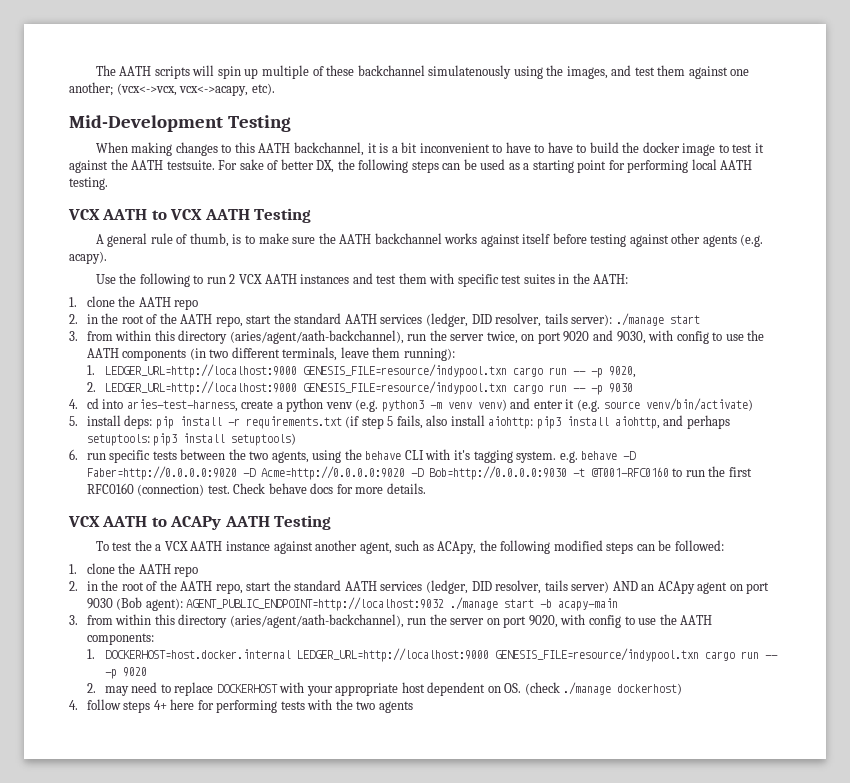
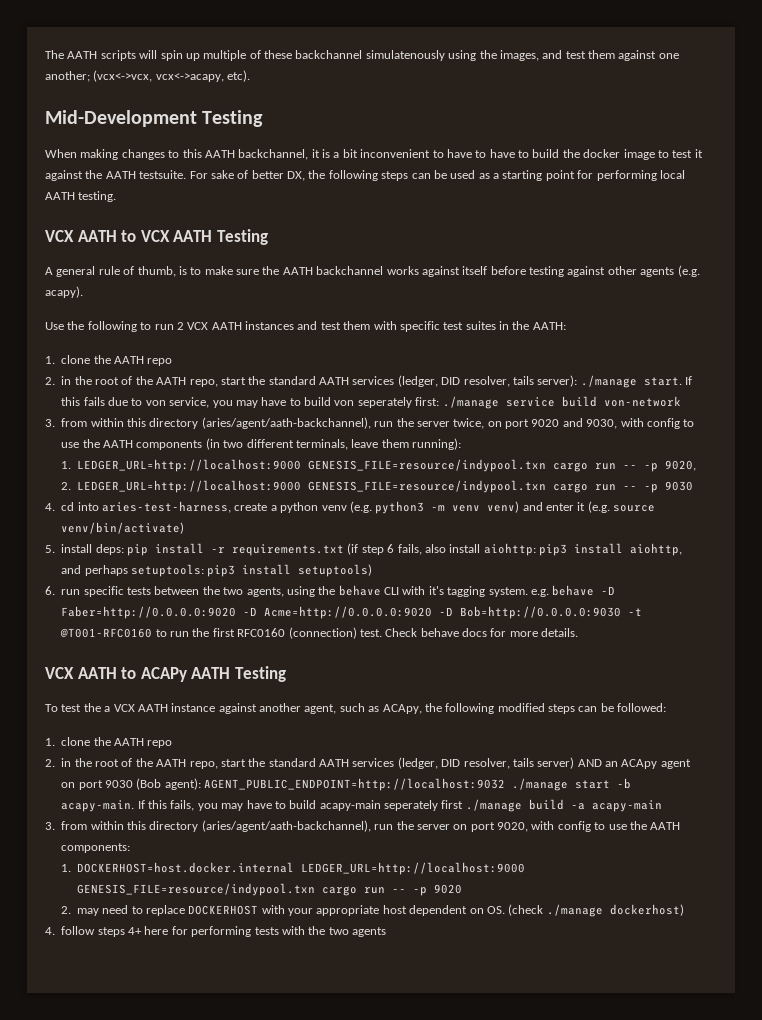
[669,315,700,324] start -> [643,376,692,386] [61,396,681,409] start. If this fails due to von service, you may have to build von seperately first: ./manage service build von-network
[387,416,394,426] 5 -> [387,544,395,553] 6
(553, 603) none -> [61,799,585,812] acapy-main. If this fails, you may have to build acapy-main seperately first ./manage build -a

